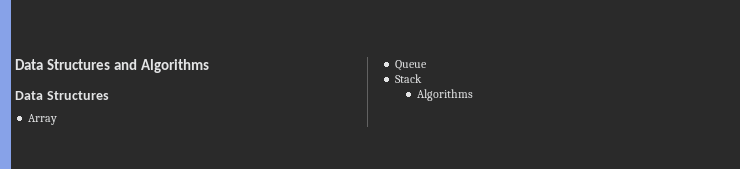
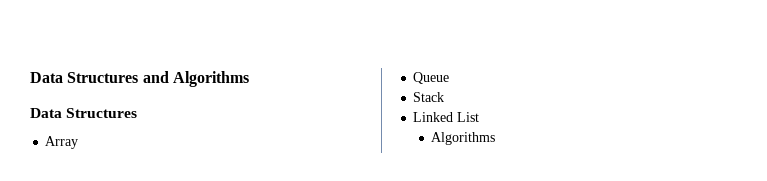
(423, 78) none -> [413,112,480,122] // Linked List

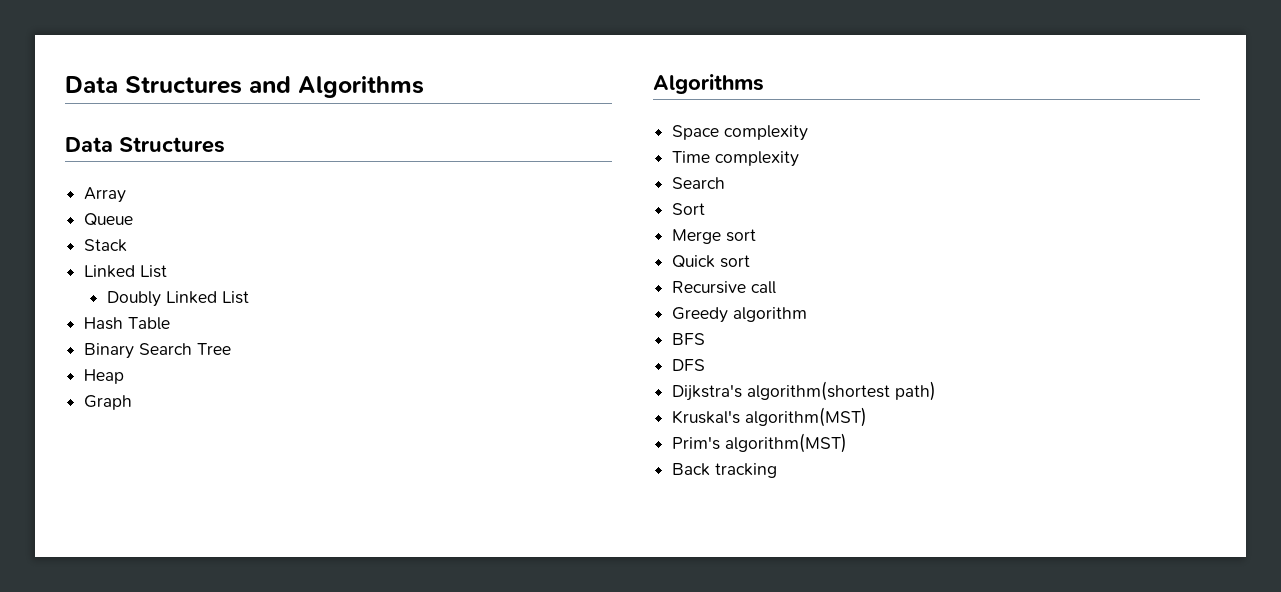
[431,132,496,145] Algorithms -> [106,291,249,307] [84,317,171,330] [84,343,232,359] [84,369,125,384] [84,395,133,410] [653,74,764,94] [672,125,809,141] [672,151,800,167] [672,177,726,189] [672,203,706,215] [672,229,757,244] [672,255,751,268] [672,281,777,294] [672,307,808,323] [672,333,706,345] [672,359,706,371] [672,381,937,401] [672,407,868,427] [672,433,848,453] [672,463,778,478] Doubly Linked List // Hash Table // Binary Search Tree // Heap // Graph // Algorithms // Space complexity // Time complexity // Search // Sort // Merge sort // Quick sort // Recursive call // Greedy algorithm // BFS // DFS // Dijkstra's algorithm(shortest path) // Kruskal's algorithm(MST) // Prim's algorithm(MST) // Back tracking

